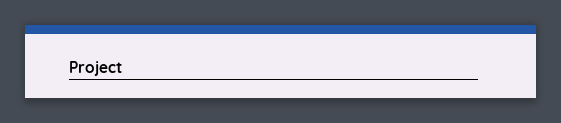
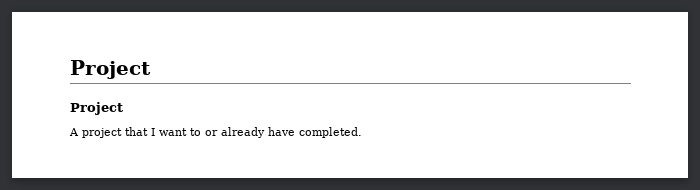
[69,61,122,76] Project -> [70,60,151,79] [70,102,123,115] [69,127,362,138] Project // Project // A project that I want to or already have completed.

